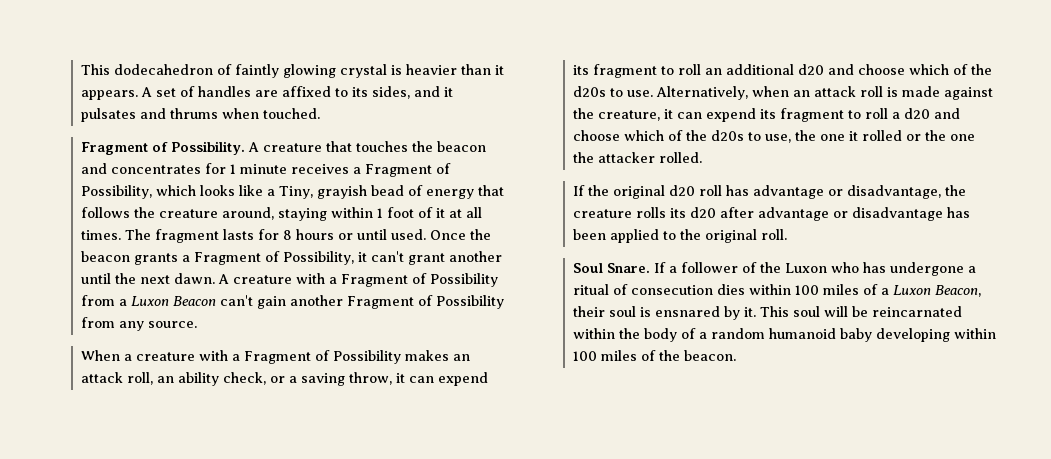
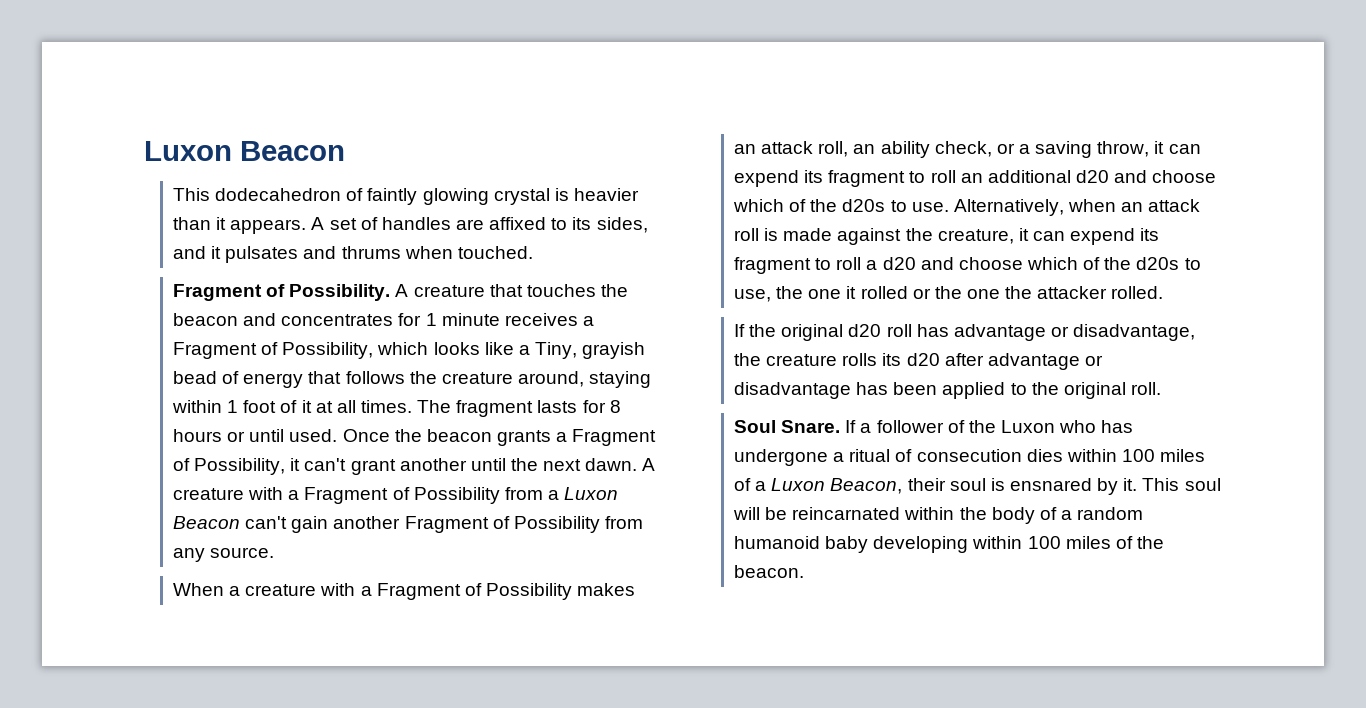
(80, 69) none -> [144,141,345,161] Luxon Beacon //

